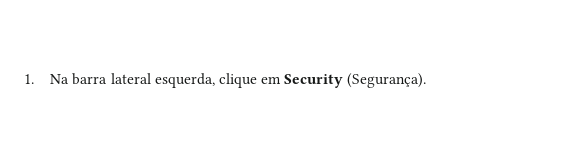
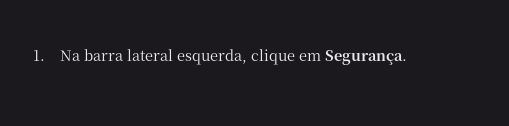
[284,73,427,88] Security (Segurança). -> [325,50,408,65] Segurança.

